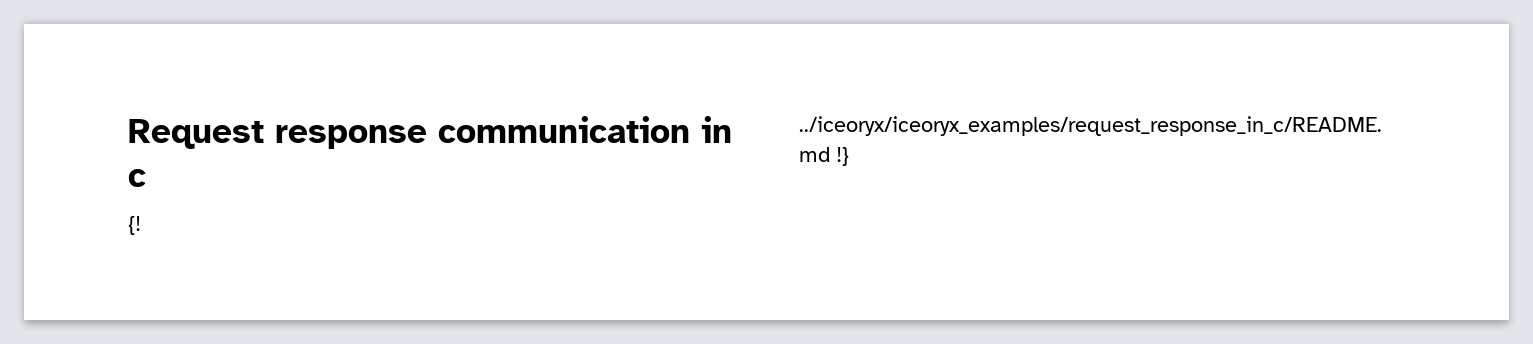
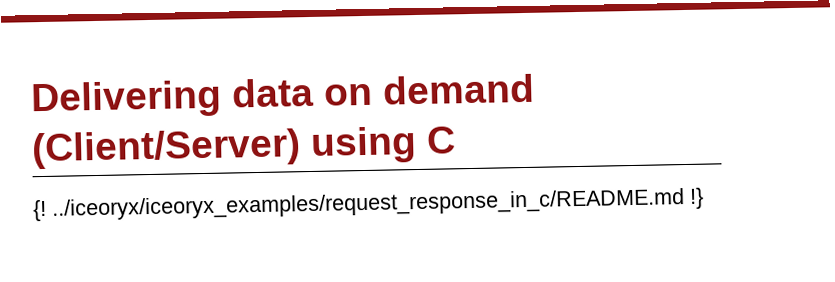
[128,116,732,149] [128,169,146,187] Request response communication in c -> [30,73,535,120] [31,126,456,170] Delivering data on demand (Client/Server) using C

